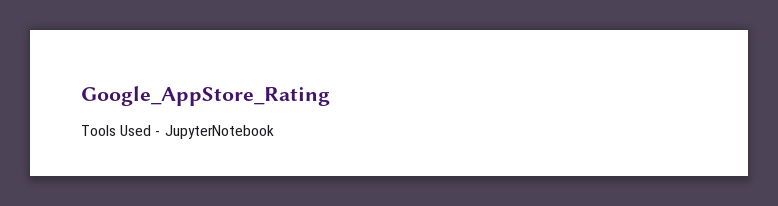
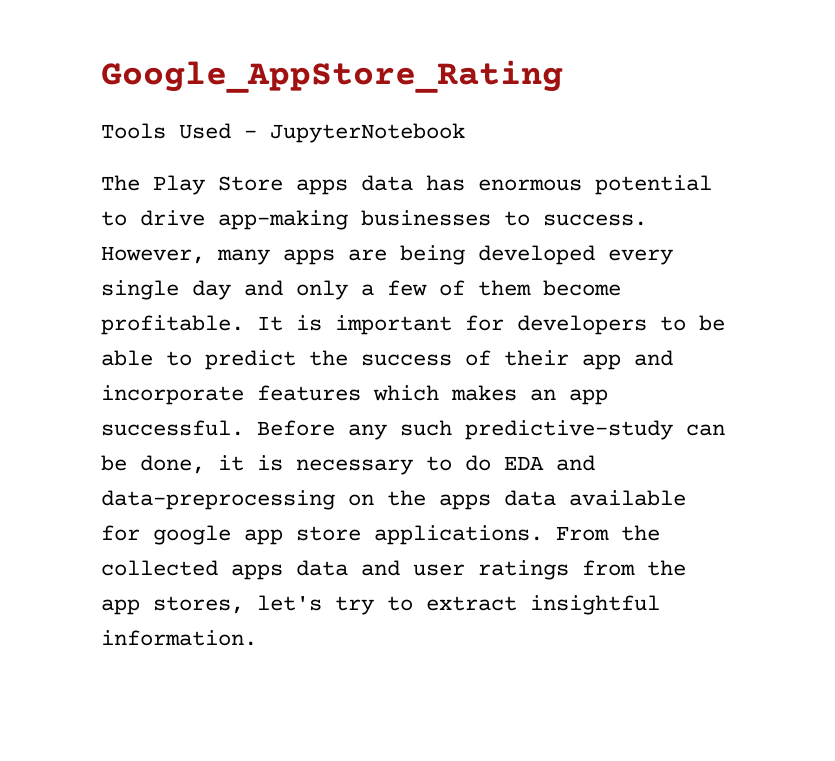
(274, 132) none -> [101,175,712,195] [101,210,647,230] [101,245,673,265] [101,280,621,300] [101,315,725,335] [101,350,673,370] [101,385,608,405] [101,420,725,440] [101,455,595,475] [101,490,686,510] [101,525,660,545] [101,560,686,580] [101,595,660,615] [101,630,257,646] // The Play Store apps data has enormous potential to drive app-making businesses to success. However, many apps are being developed every single day and only a few of them become profitable. It is important for developers to be able to predict the success of their app and incorporate features which makes an app successful. Before any such predictive-study can be done, it is necessary to do EDA and data-preprocessing on the apps data available for google app store applications. From the collected apps data and user ratings from the app stores, let's try to extract insightful information.

